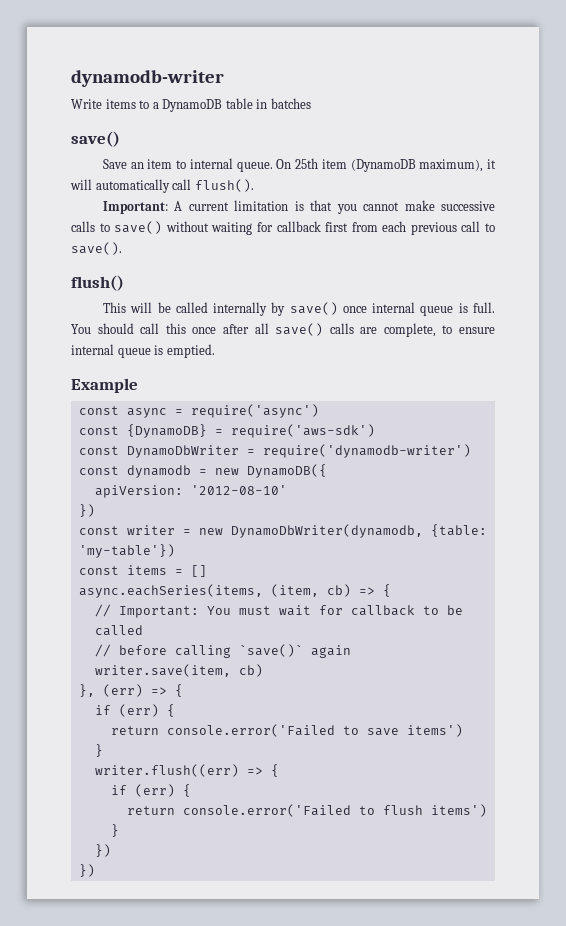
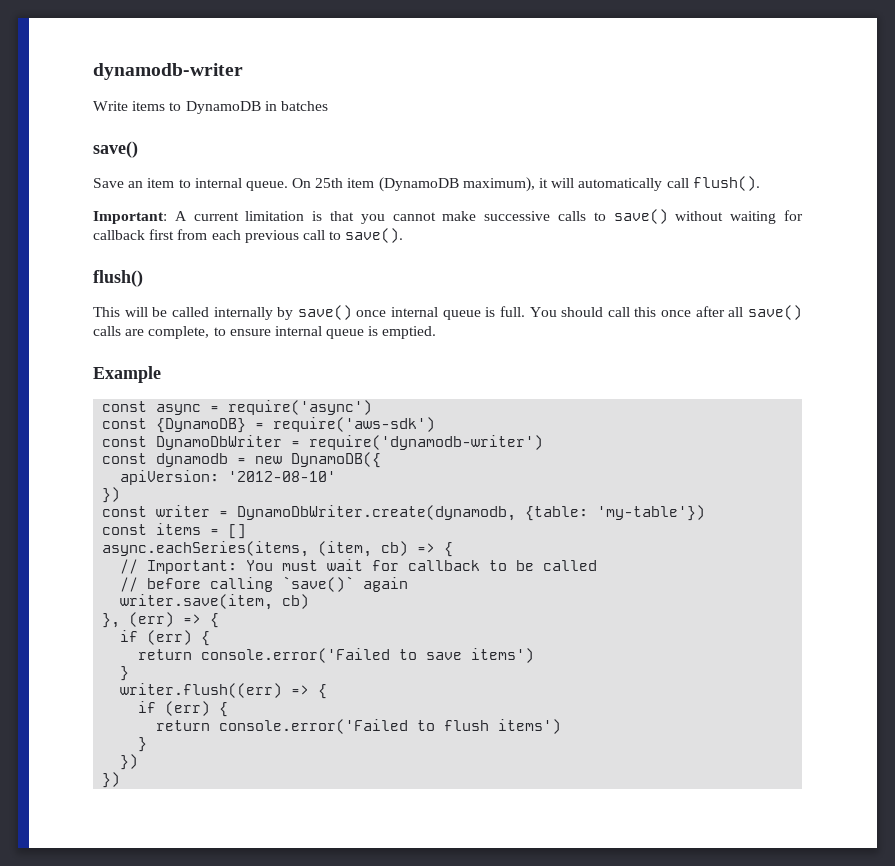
[152,98,253,112] a DynamoDB table -> [185,101,261,114] DynamoDB
[198,524,423,538] new DynamoDbWriter(dynamodb, -> [237,505,517,521] DynamoDbWriter.create(dynamodb,

